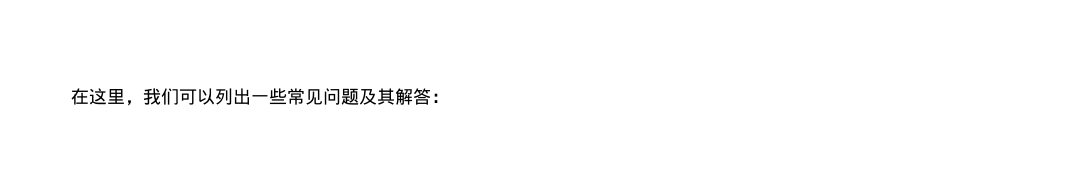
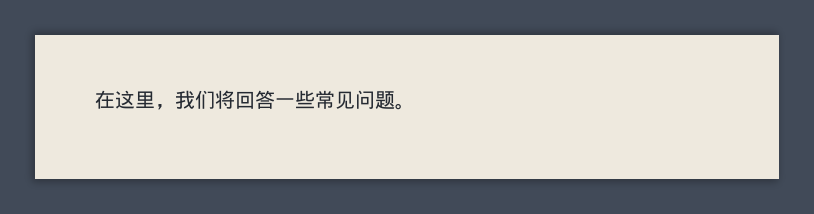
[179,88,251,105] 可以列出 -> [215,90,275,109] 将回答
[359,88,449,105] 及其解答： -> [395,103,415,110] 。

